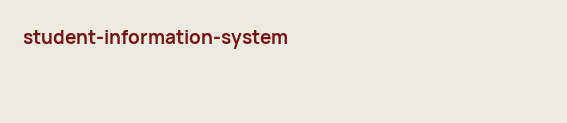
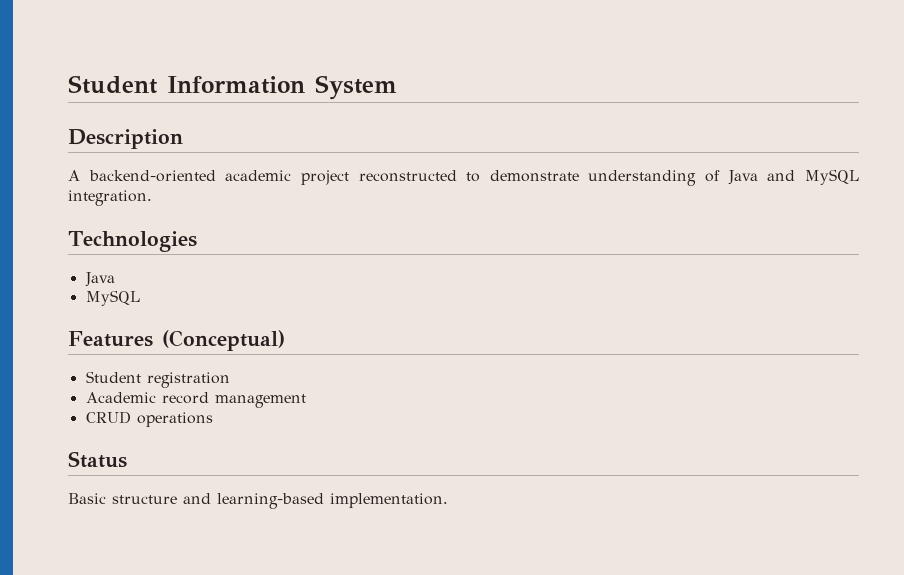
[23,30,288,49] student-information-system -> [68,75,397,100] [68,129,183,149] [68,169,859,186] [68,190,152,206] [68,231,197,252] [84,272,115,287] [85,290,140,306] [68,330,285,351] [85,371,230,388] [85,392,306,408] [85,411,213,427] [68,451,127,468] [68,493,448,509] Student Information System // Description // A backend-oriented academic project reconstructed to demonstrate understanding of Java and MySQL integration. // Technologies // Java // MySQL // Features (Conceptual) // Student registration // Academic record management // CRUD operations // Status // Basic structure and learning-based implementation.

